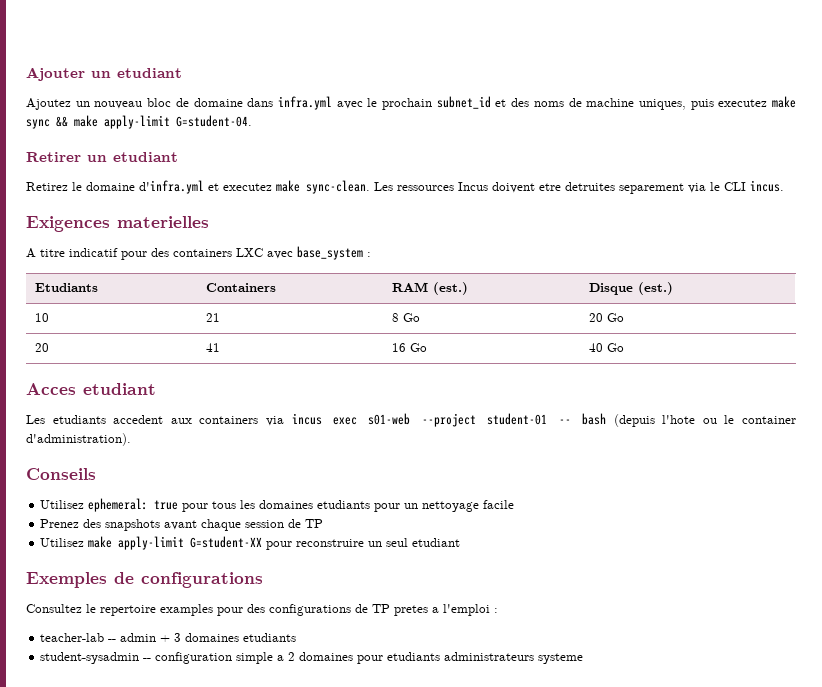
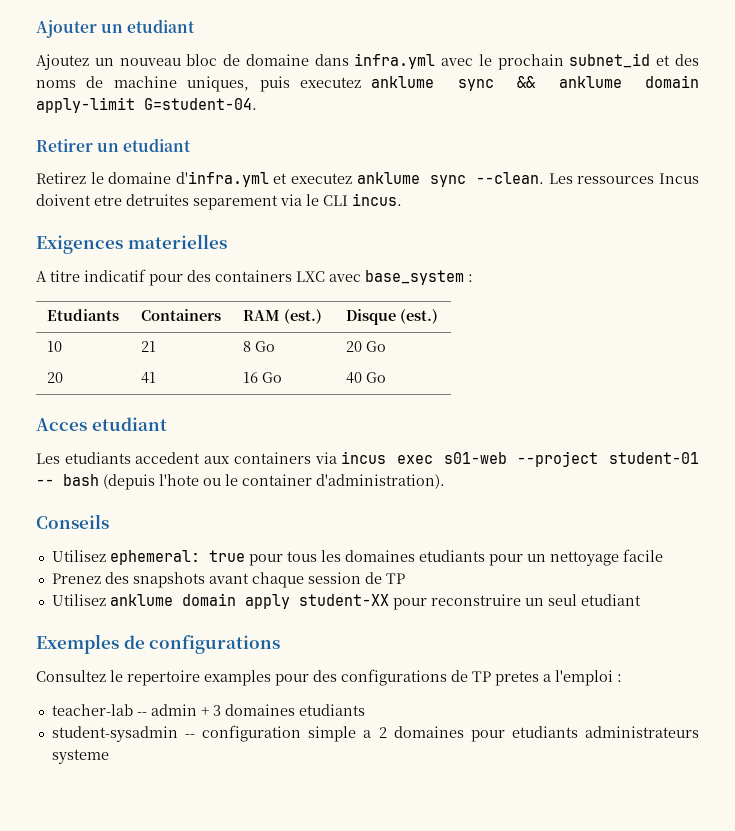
[772,96,797,108] make -> [371,76,435,88] anklume
[74,115,98,127] make -> [558,75,699,88] anklume domain
[276,180,370,194] make sync-clean. -> [356,172,545,187] anklume sync --clean.
[88,536,263,550] make apply-limit G=student-XX -> [109,593,389,609] anklume domain apply student-XX

